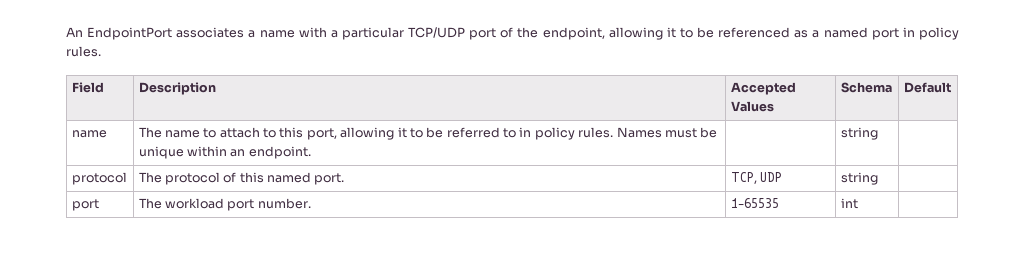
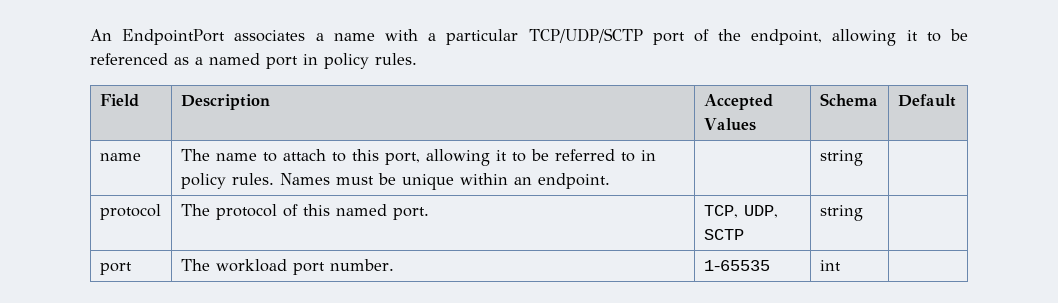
[408,27,466,38] TCP/UDP -> [528,28,643,43] TCP/UDP/SCTP
[759,172,782,182] UDP -> [743,205,778,218] [703,229,744,240] UDP, SCTP

